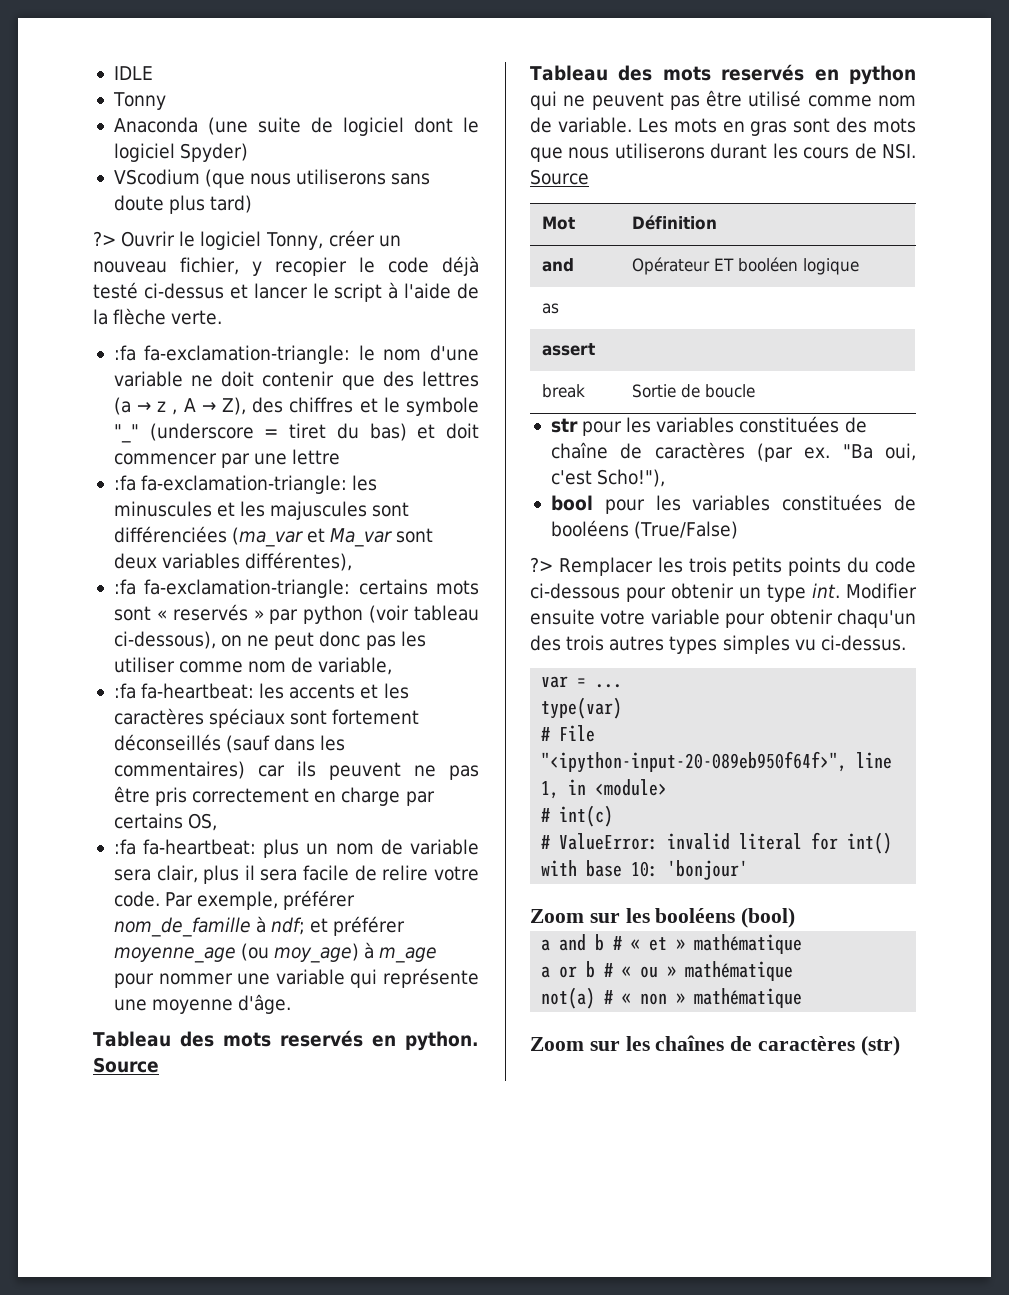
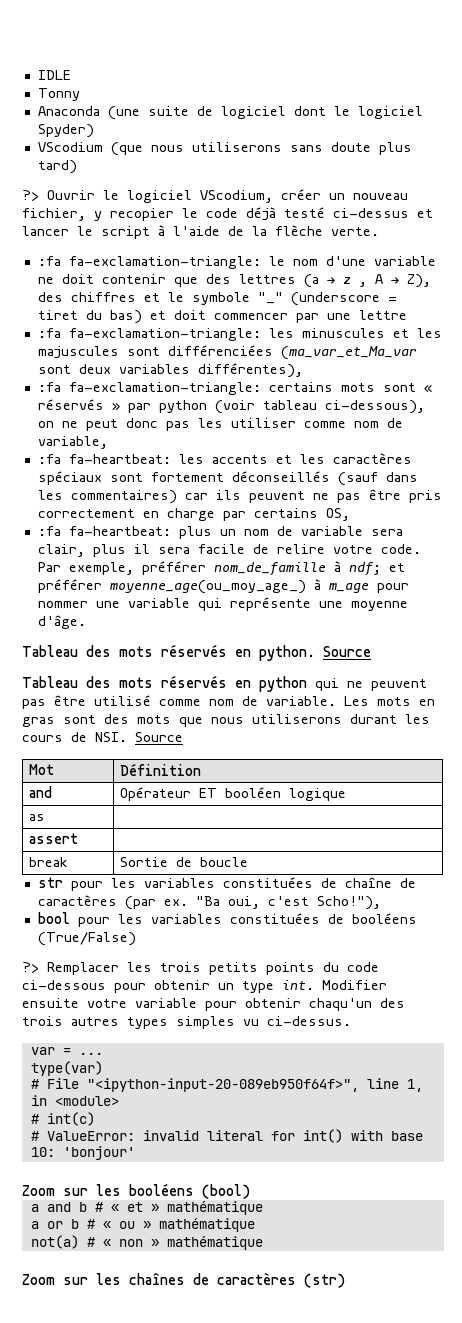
[265,232,324,250] Tonny, -> [200,190,273,203] VScodium,
[232,527,393,547] (ma_var et Ma_var -> [280,346,417,360] (ma_var_et_Ma_var
[172,604,248,621] reservés -> [37,399,104,410] réservés
[113,943,360,963] moyenne_age (ou moy_age) -> [109,580,306,594] moyenne_age(ou_moy_age_)
[279,1030,363,1047] reservés -> [161,644,227,657] réservés
[721,64,805,81] reservés -> [161,675,227,688] réservés

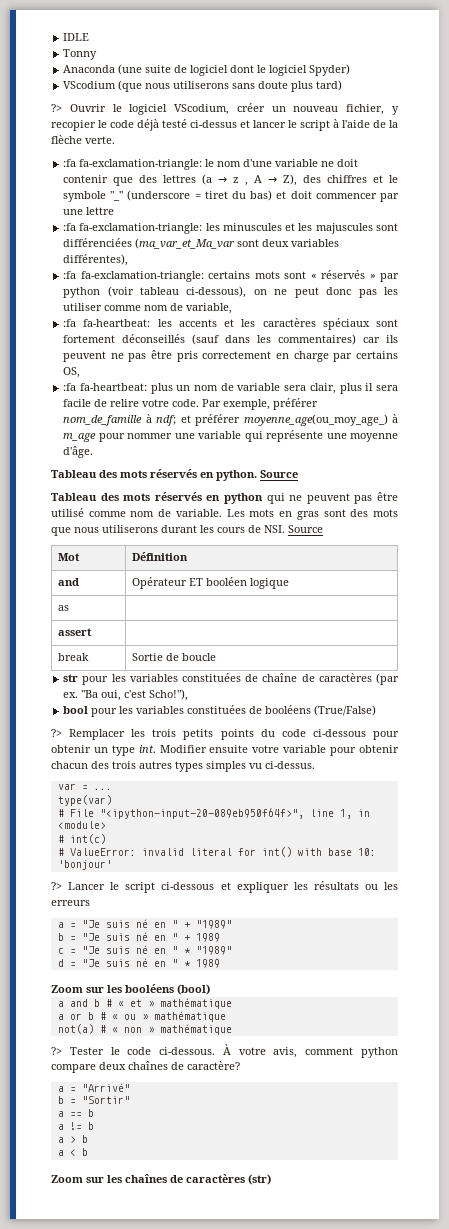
[309,998,372,1011] chaqu'un -> [51,761,88,769] chacun
(135, 1153) none -> [51,881,398,893] [51,900,90,906] [57,919,232,929] [57,932,220,942] [57,945,232,955] [57,958,220,968] // ?> Lancer le script ci-dessous et expliquer les résultats ou les erreurs // a = "Je suis né en " + "1989" // b = "Je suis né en " + 1989 // c = "Je suis né en " * "1989" // d = "Je suis né en " * 1989
(263, 1243) none -> [51,1044,398,1058] [51,1061,240,1073] [57,1083,130,1092] [57,1096,130,1104] [57,1109,94,1117] [57,1122,94,1130] [57,1135,88,1143] [57,1148,88,1156] // ?> Tester le code ci-dessous. À votre avis, comment python compare deux chaînes de caractère? // a = "Arrivé" // b = "Sortir" // a == b // a != b // a > b // a < b

